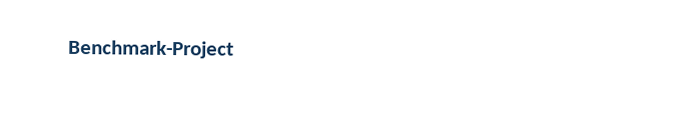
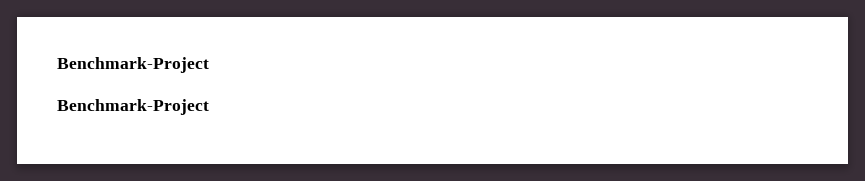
[68,39,234,59] Benchmark-Project -> [57,57,209,73] [57,99,209,115] Benchmark-Project // Benchmark-Project

